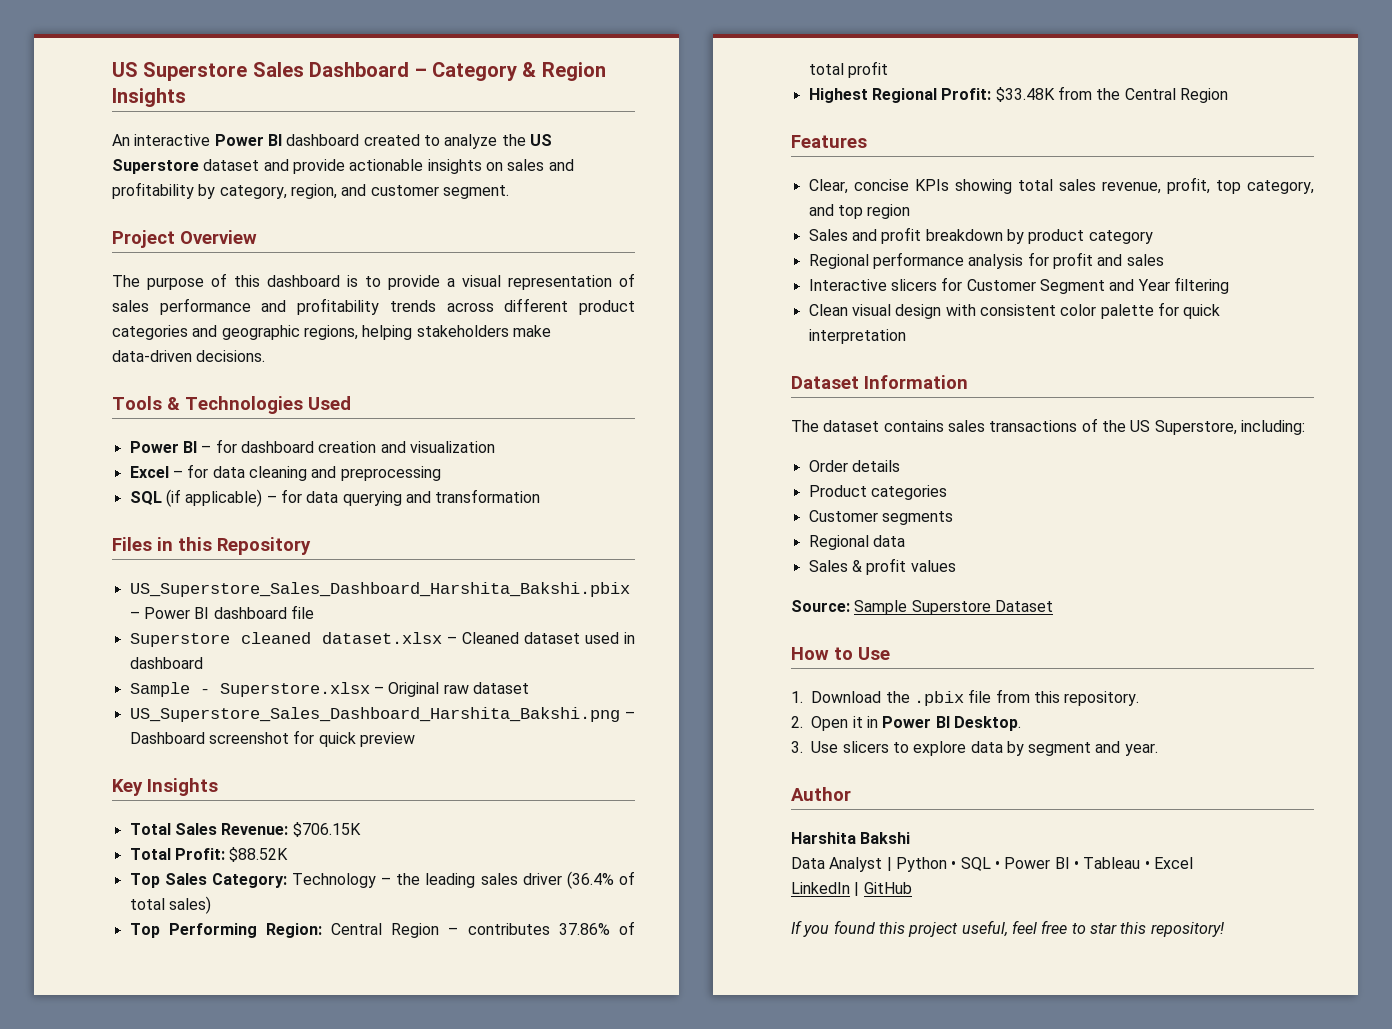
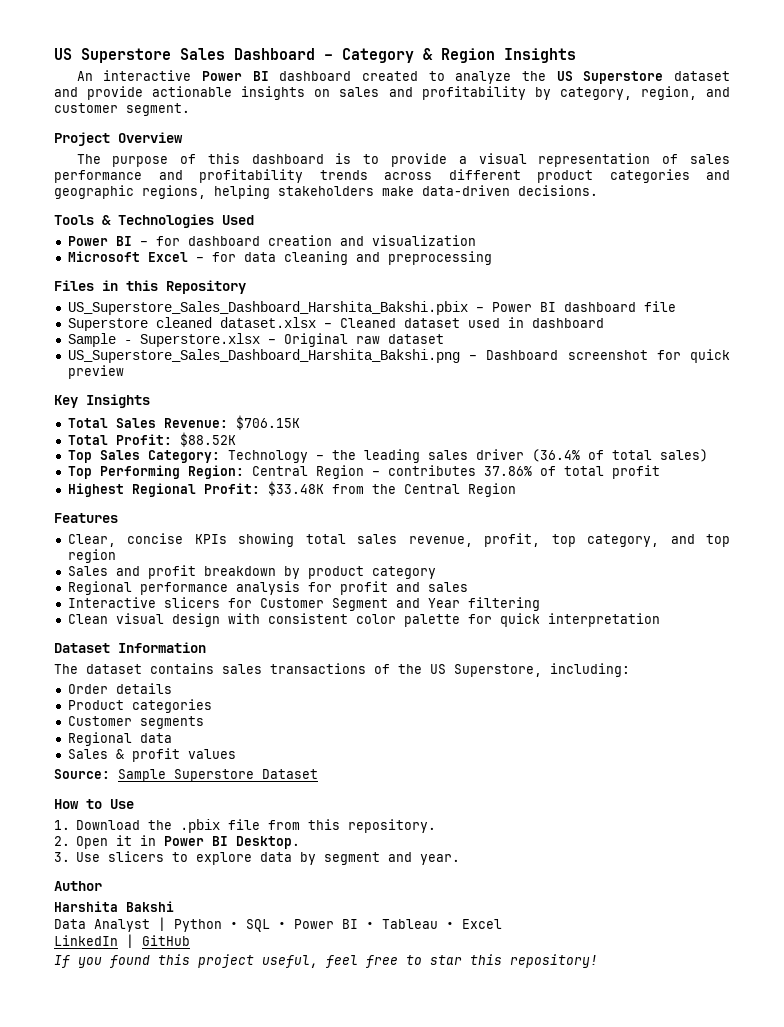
(495, 447) none -> [67,251,140,262] Microsoft
[129,489,541,507] // SQL (if applicable) – for data querying and transformation -> (492, 258) none

